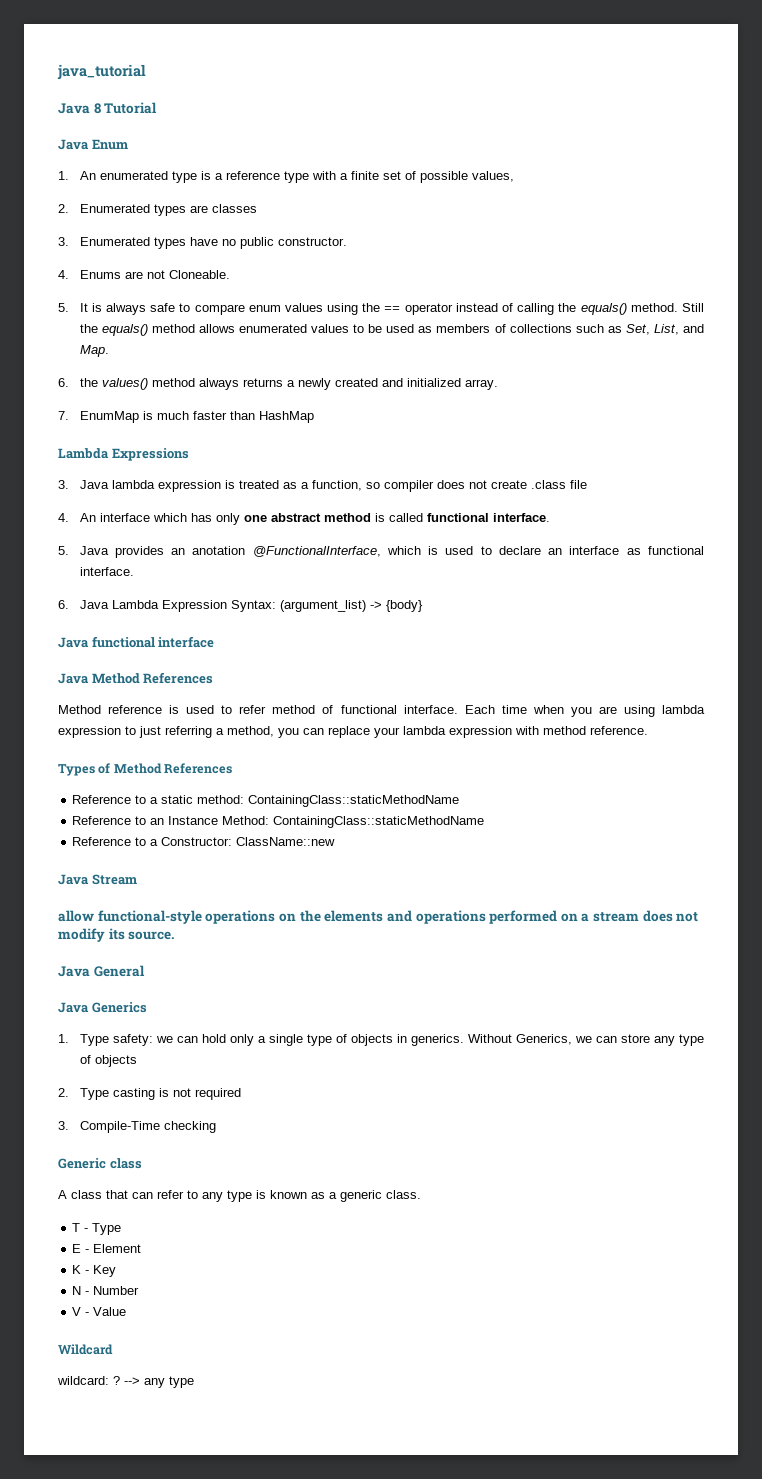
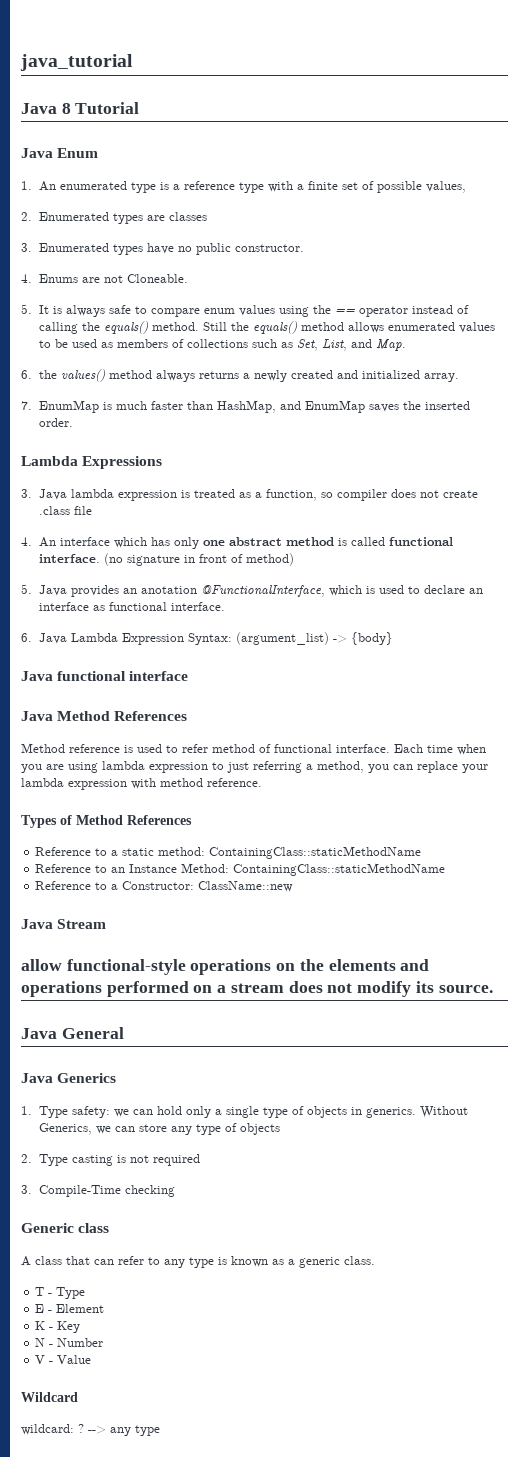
[258,411,314,423] HashMap -> [217,400,471,413] [39,418,74,427] HashMap, and EnumMap saves the inserted order.
(550, 517) none -> [104,553,295,566] (no signature in front of method)

